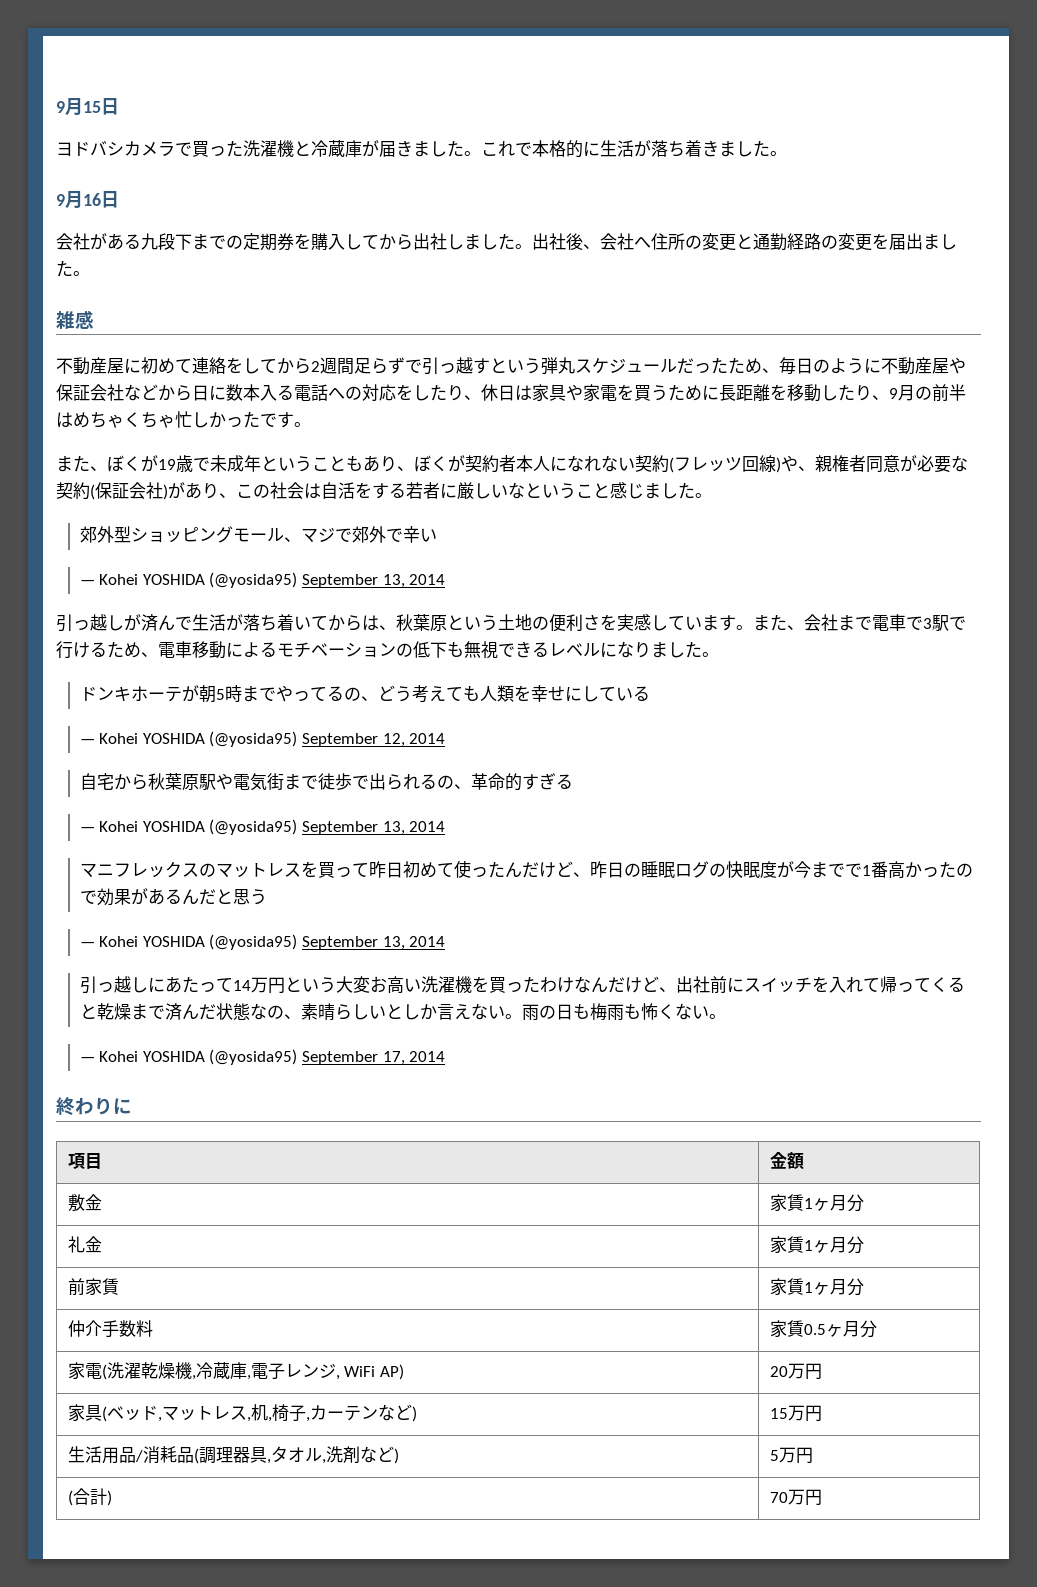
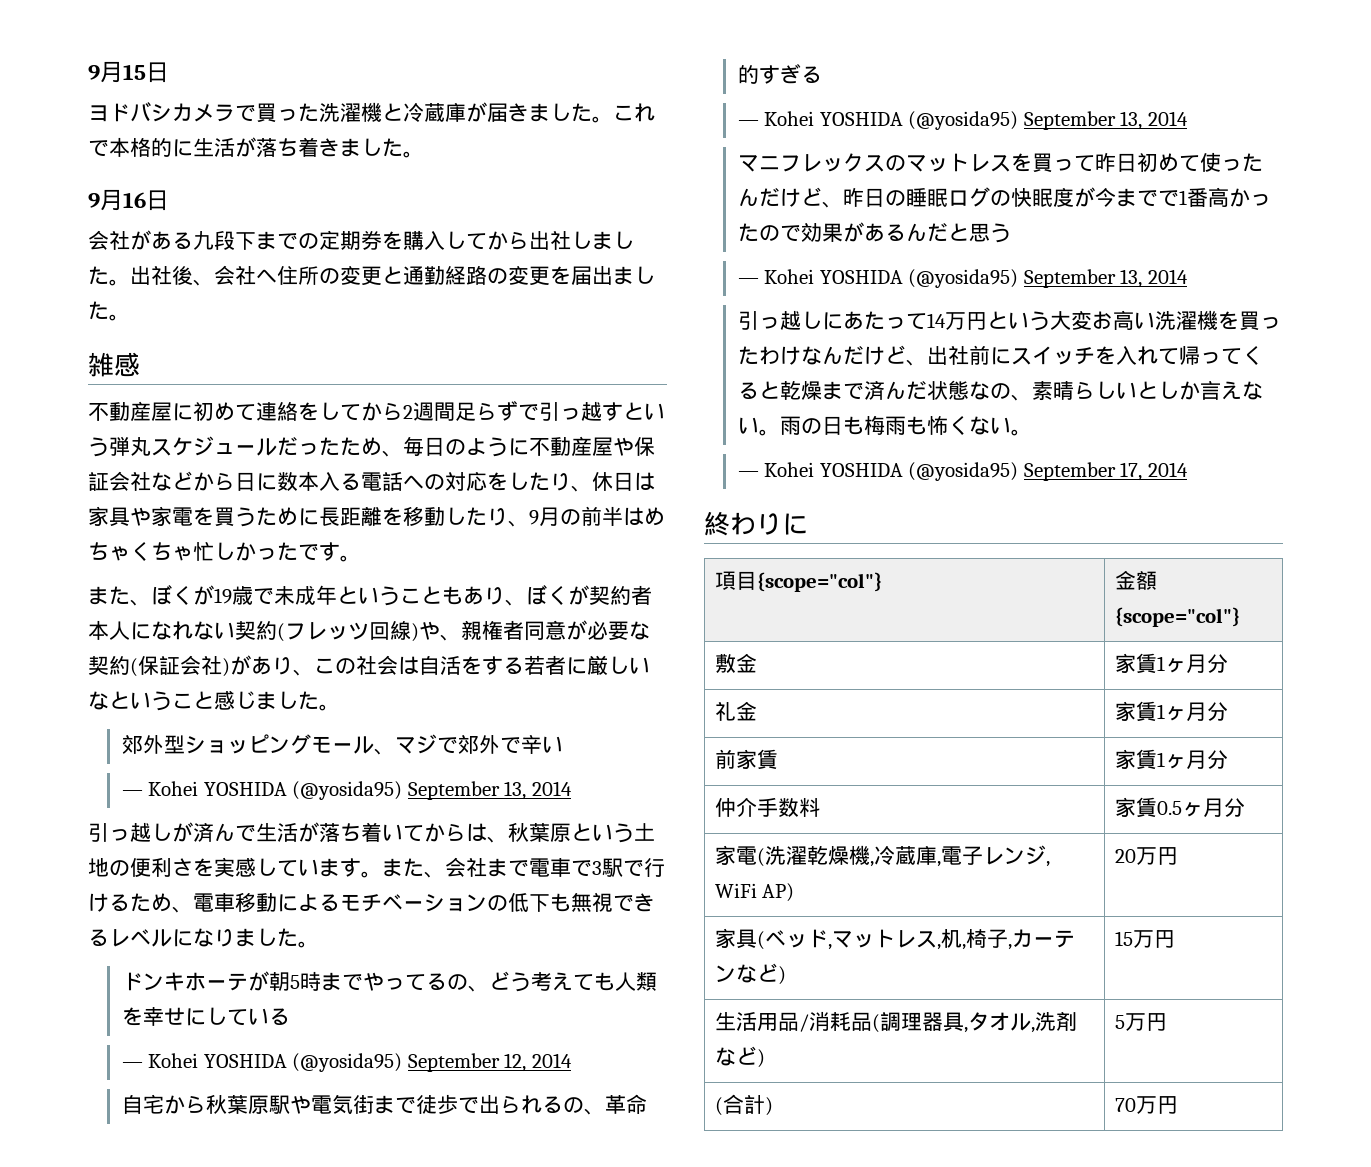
(102, 1161) none -> [756,572,882,592] {scope="col"}
(804, 1161) none -> [1114,607,1240,627] {scope="col"}

